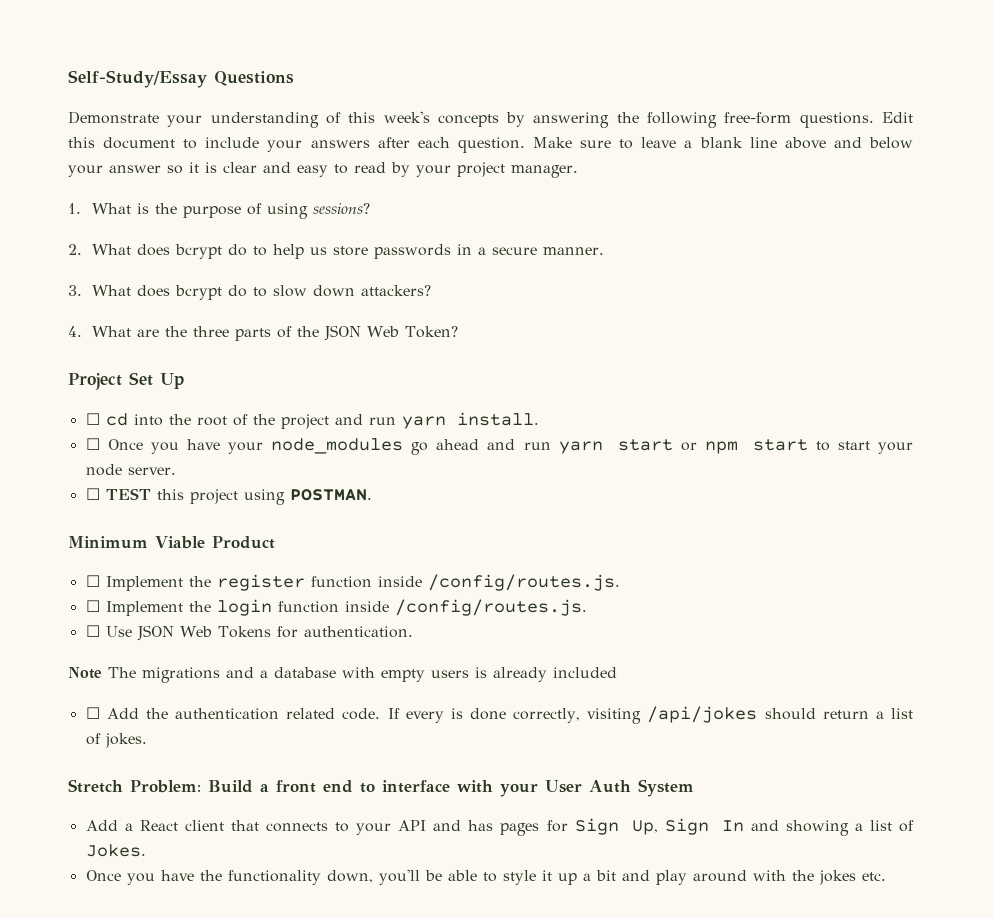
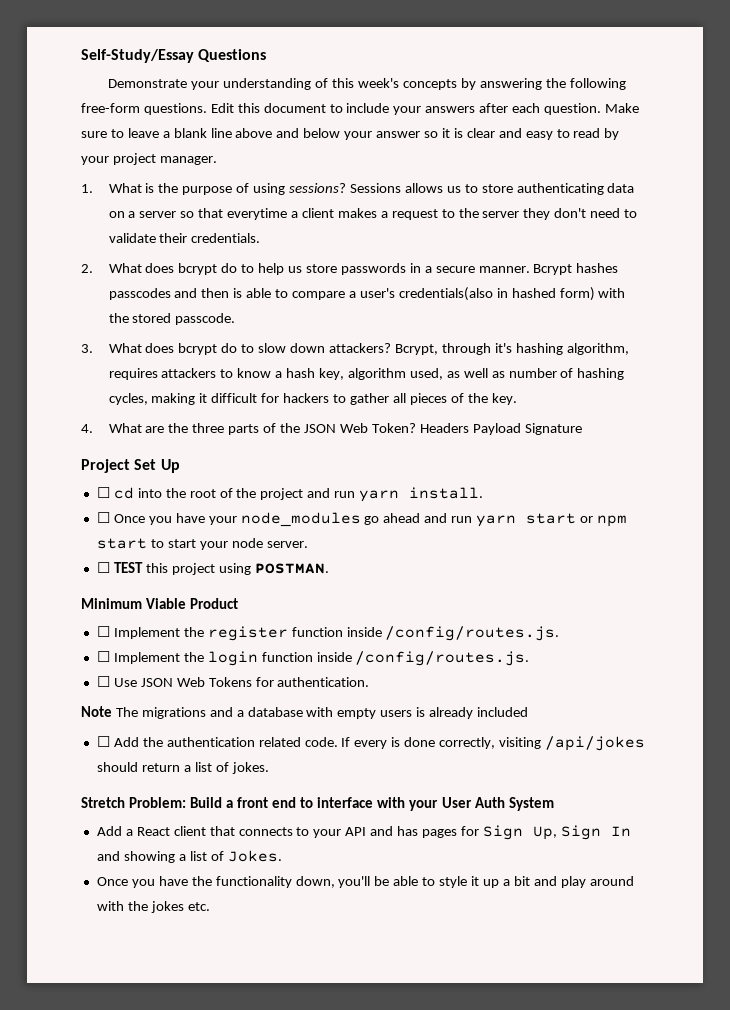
(371, 208) none -> [349,183,635,195] [108,208,638,220] [108,233,261,243] Sessions allows us to store authenticating data on a server so that everytime a client makes a request to the server they don't need to validate their credentials.
(605, 251) none -> [533,263,619,275] [108,287,626,301] [108,313,236,325] Bcrypt hashes passcodes and then is able to compare a user's credentials(also in hashed form) with the stored passcode.
(432, 290) none -> [394,343,629,355] [108,368,625,380] [108,393,517,405] Bcrypt, through it's hashing algorithm, requires attackers to know a hash key, algorithm used, as well as number of hashing cycles, making it difficult for hackers to gather all pieces of the key.
(459, 332) none -> [419,423,582,435] Headers Payload Signature

